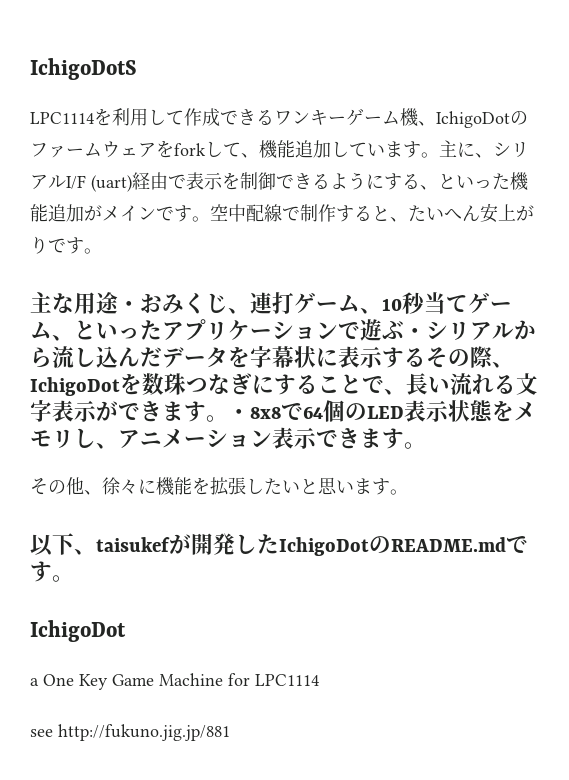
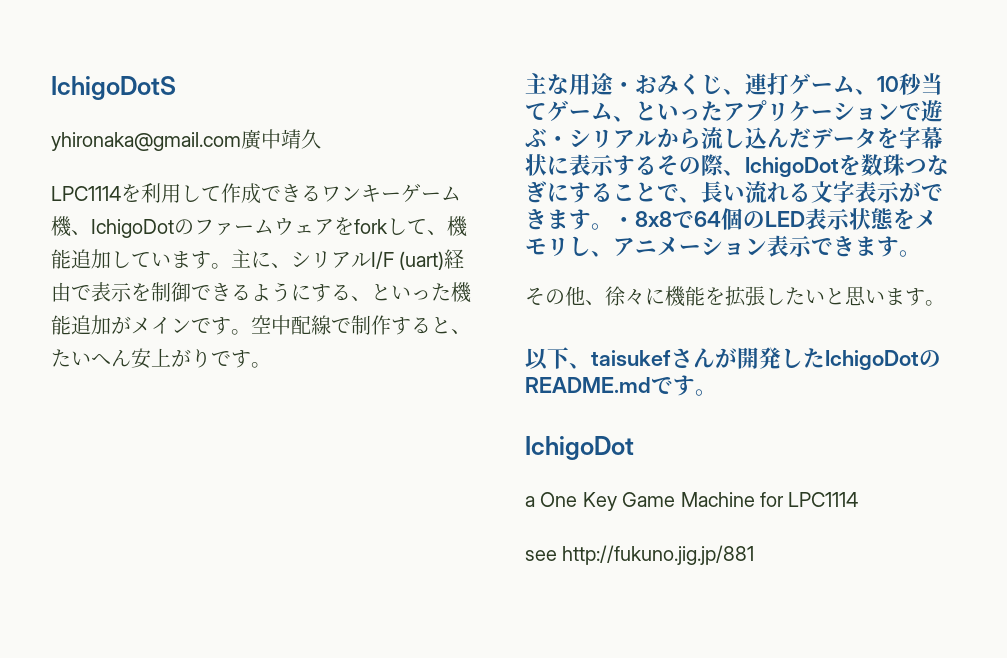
(137, 69) none -> [51,129,321,151] // yhironaka@gmail.com廣中靖久
(170, 544) none -> [671,348,715,368] さん

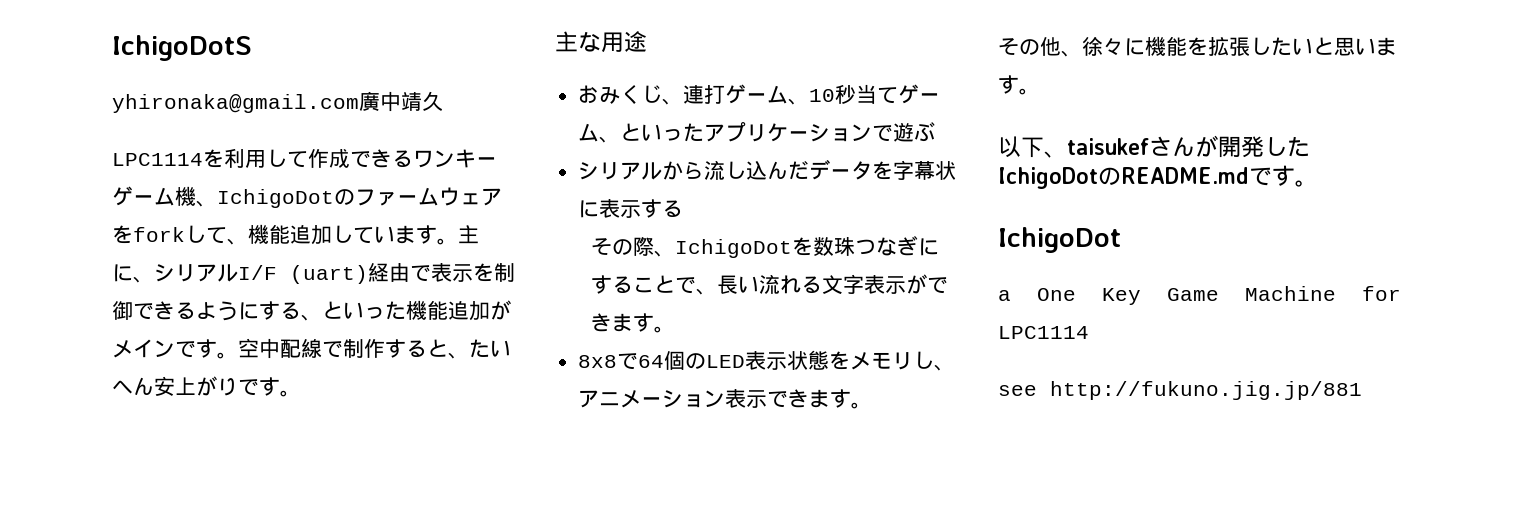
[613,82,635,92] ・ -> (647, 41) //
[547,136,569,146] ・ -> (936, 132) //
(657, 165) none -> (684, 208) //
[613,217,635,227] ・ -> (676, 329) //

